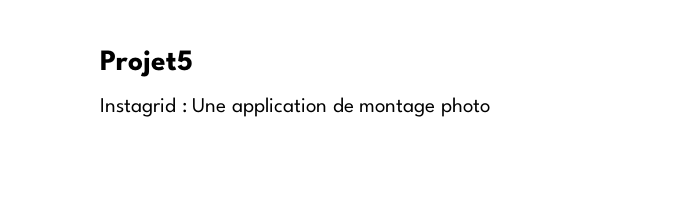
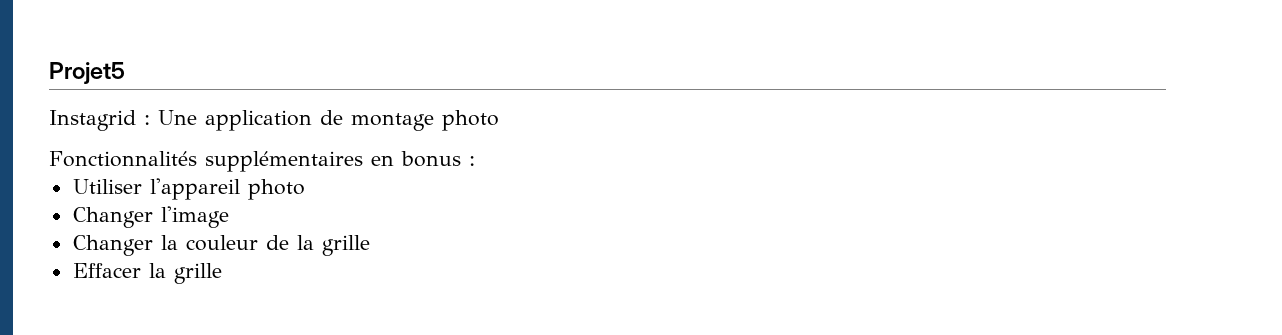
(491, 107) none -> [49,151,475,172] [72,178,305,200] [72,206,229,228] [72,235,370,256] [72,263,222,284] // Fonctionnalités supplémentaires en bonus : // Utiliser l'appareil photo // Changer l'image // Changer la couleur de la grille // Effacer la grille

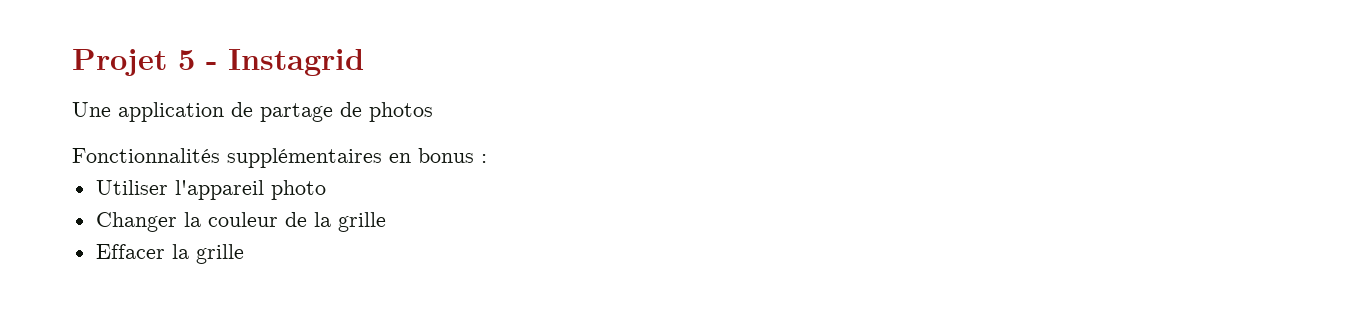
[49,62,125,84] [49,110,499,131] Projet5 // Instagrid : Une application de montage photo -> [72,49,364,76] [72,102,433,122] Projet 5 - Instagrid // Une application de partage de photos
[72,206,229,228] // Changer l'image -> (326, 190) none

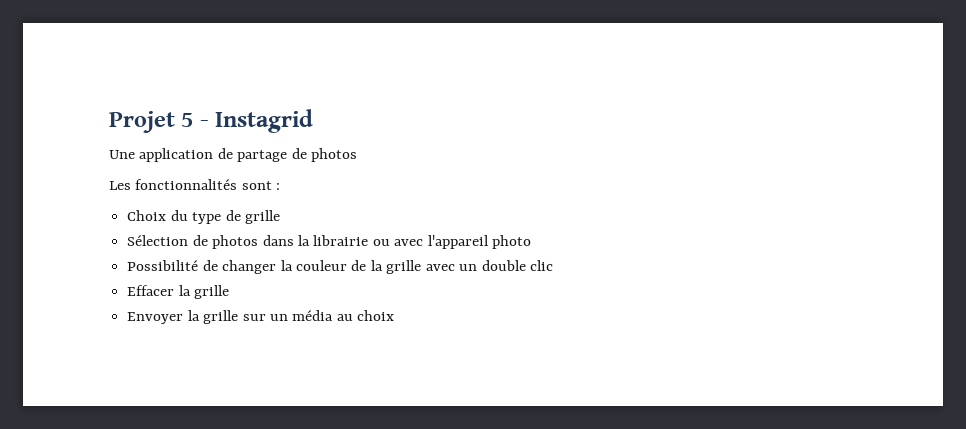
[72,148,487,168] [95,180,168,195] Fonctionnalités supplémentaires en bonus : // Utiliser -> [109,179,281,190] [127,210,280,224] [127,235,424,249] Les fonctionnalités sont : // Choix du type de grille // Sélection de photos dans la librairie ou avec
[95,212,177,232] Changer -> [127,260,277,274] Possibilité de changer
(386, 222) none -> [425,260,554,271] avec un double clic
(244, 254) none -> [127,310,395,324] // Envoyer la grille sur un média au choix

